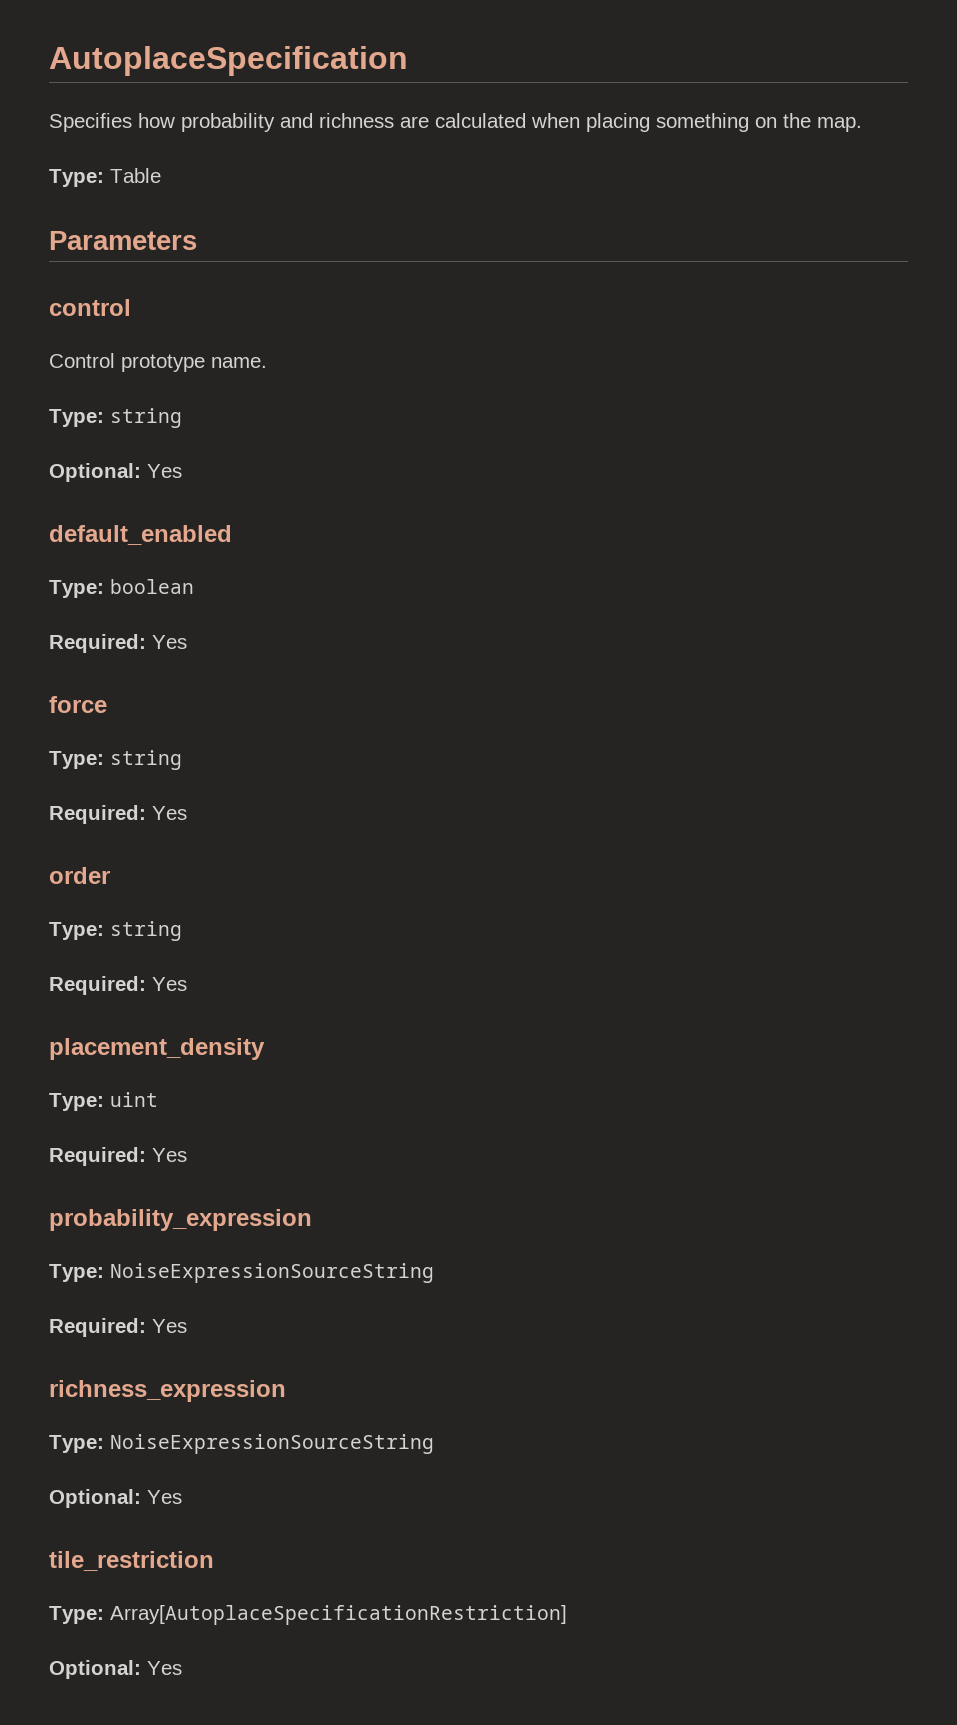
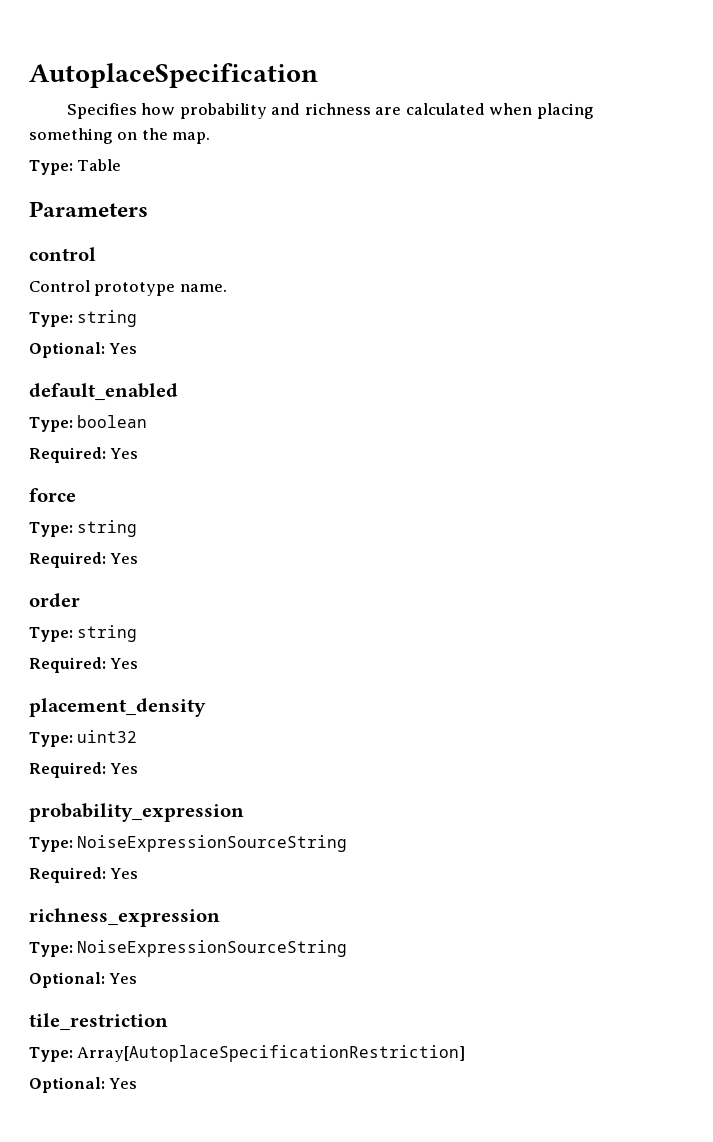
[110,1092,158,1107] uint -> [77,730,138,743] uint32

